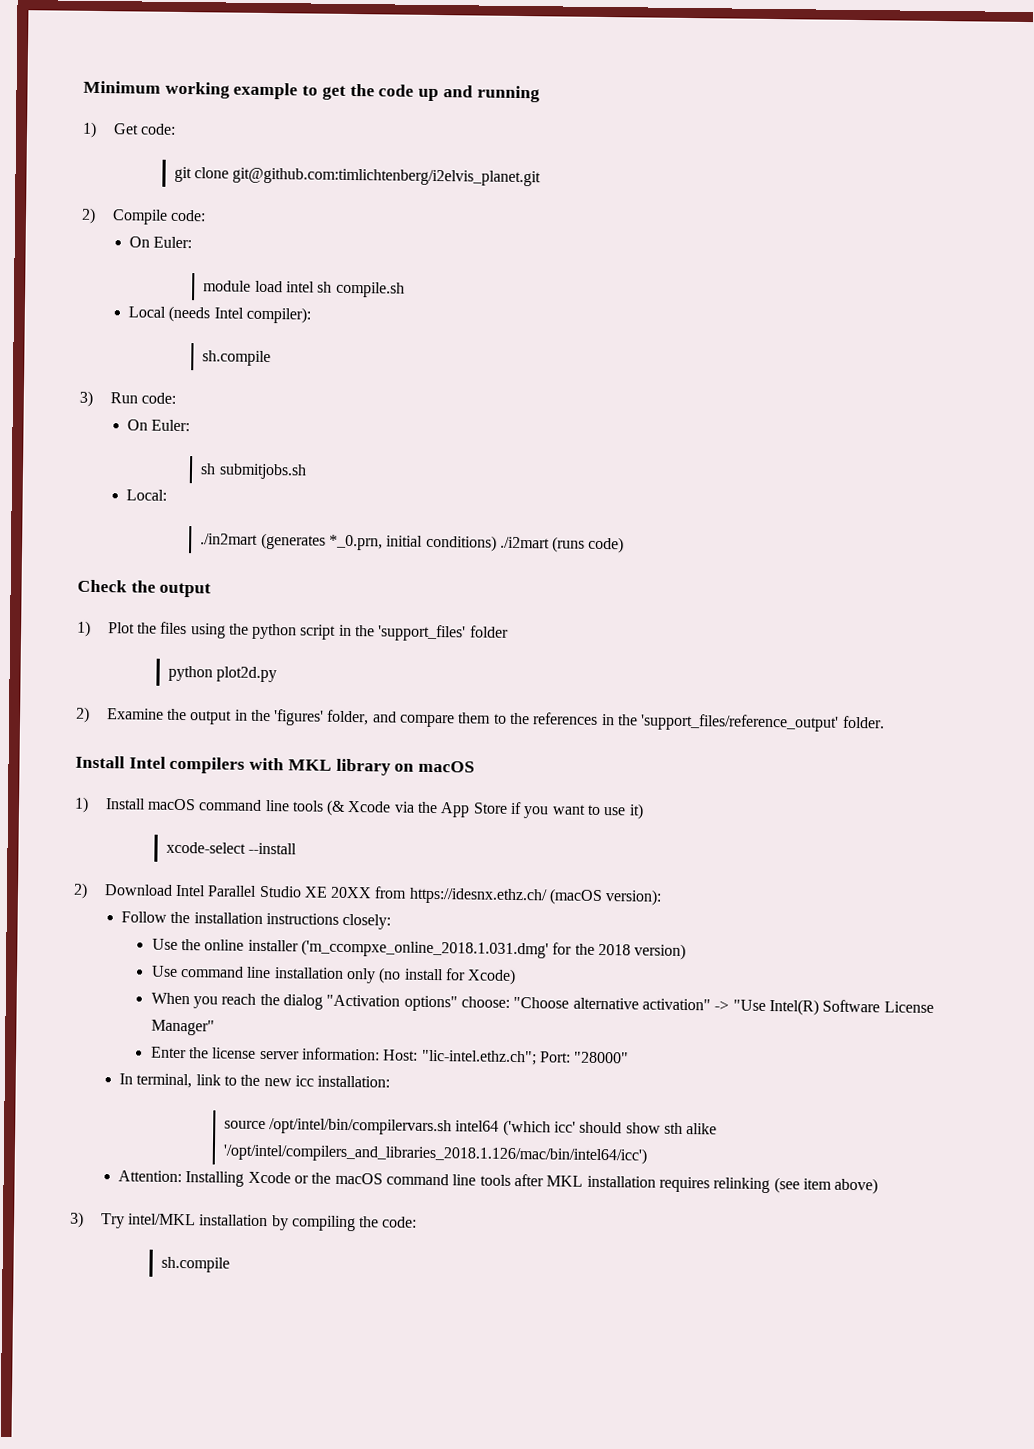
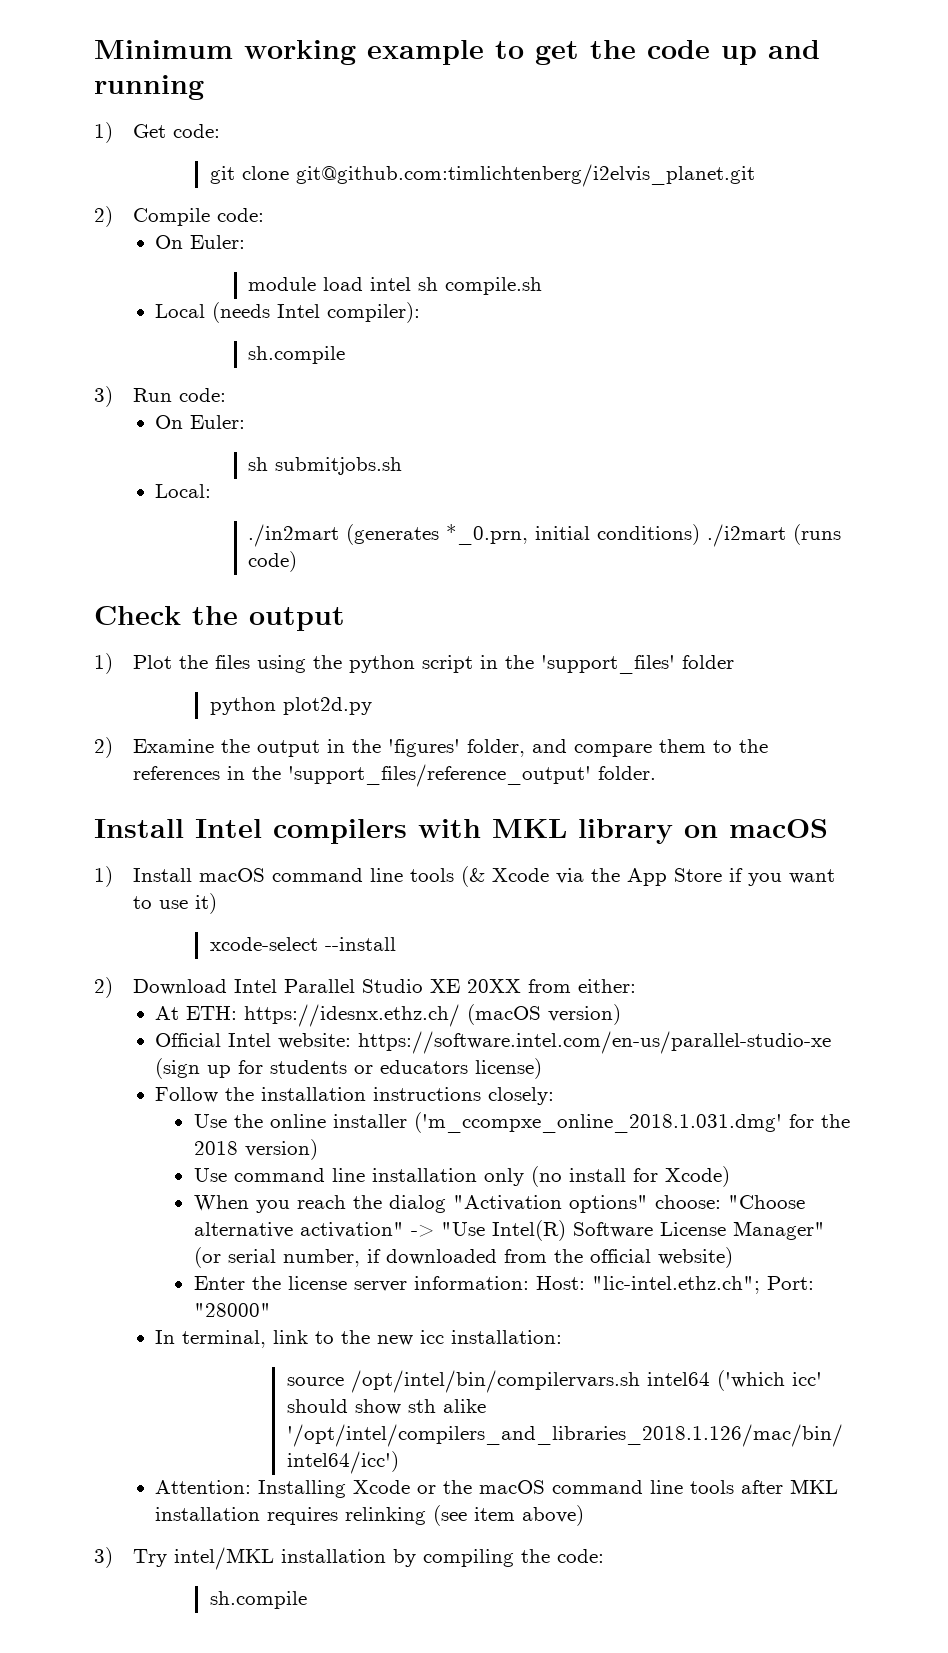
[408,887,663,906] https://idesnx.ethz.ch/ (macOS version): -> [577,979,636,993] [155,1004,622,1027] [155,1031,832,1054] [155,1058,543,1079] either: // At ETH: https://idesnx.ethz.ch/ (macOS version) // Official Intel website: https://software.intel.com/en-us/parallel-studio-xe (sign up for students or educators license)
(215, 1027) none -> [193,1247,733,1268] (or serial number, if downloaded from the official website)

